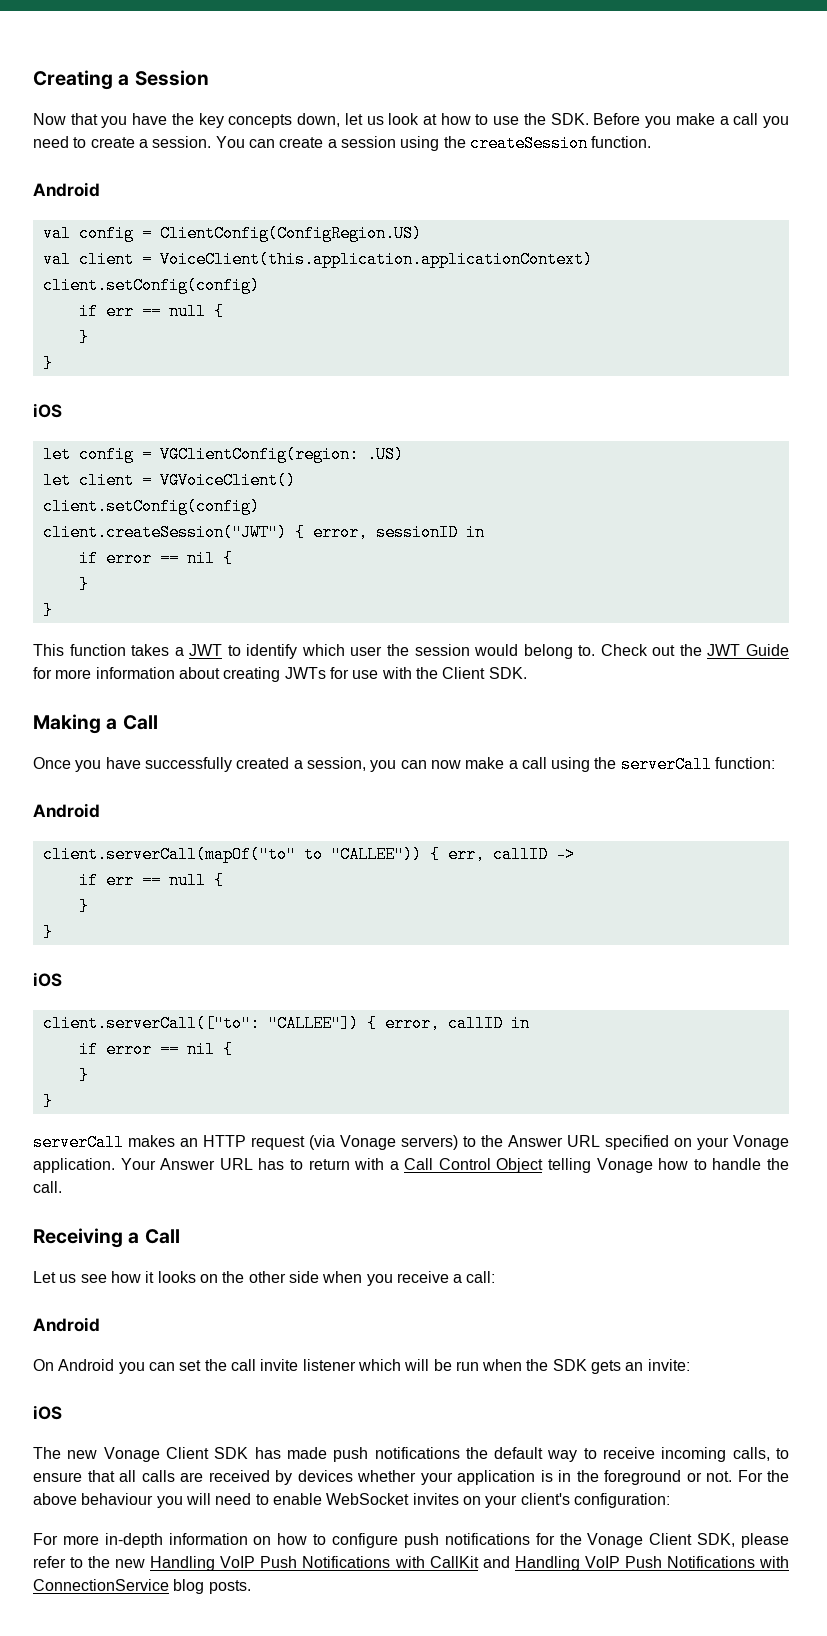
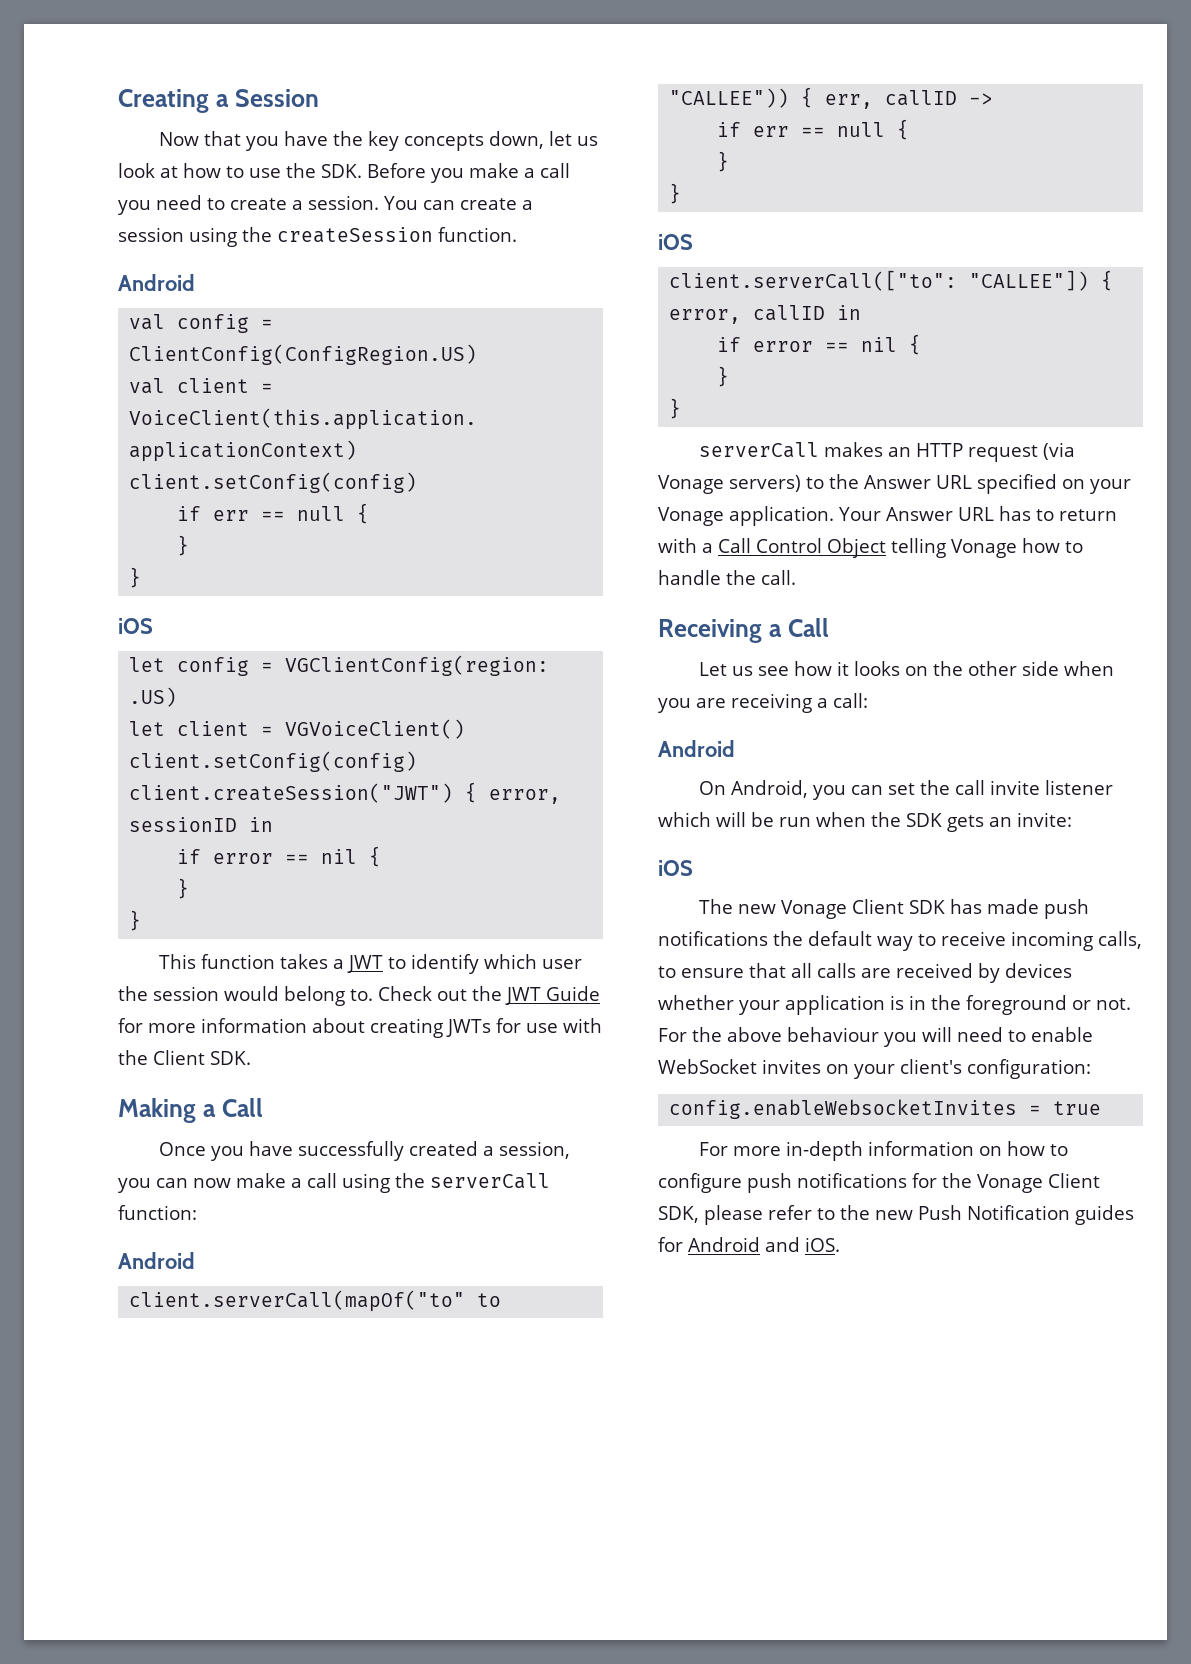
[396,1271,449,1283] receive -> [696,693,812,713] are receiving
[58,1359,115,1371] Android -> [730,780,808,798] Android,
(670, 1500) none -> [669,1099,1102,1119] // config.enableWebsocketInvites = true
[150,1556,790,1571] [33,1579,251,1594] Handling VoIP Push Notifications with CallKit and Handling VoIP Push Notifications with ConnectionService blog posts. -> [918,1205,1134,1225] [658,1237,840,1252] Push Notification guides for Android and iOS.

